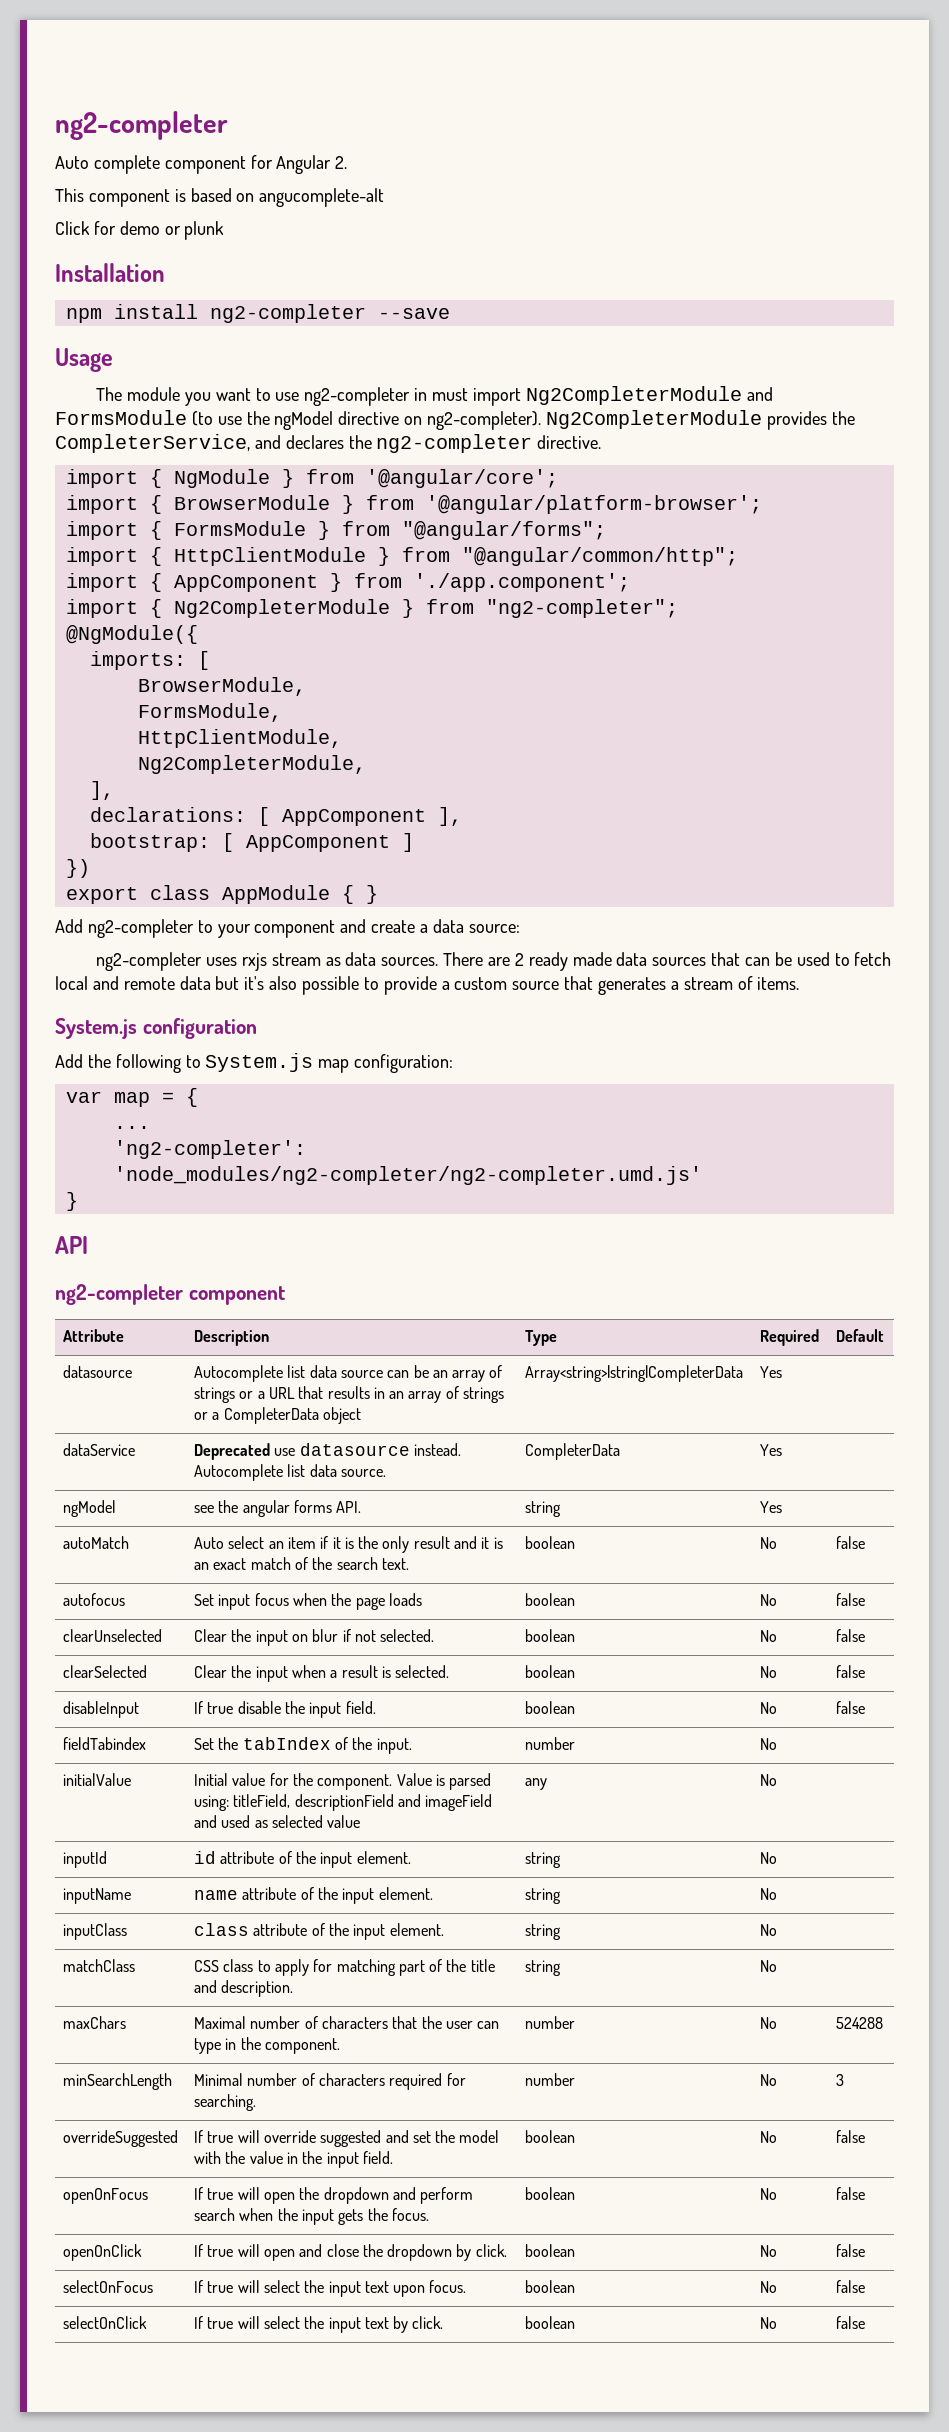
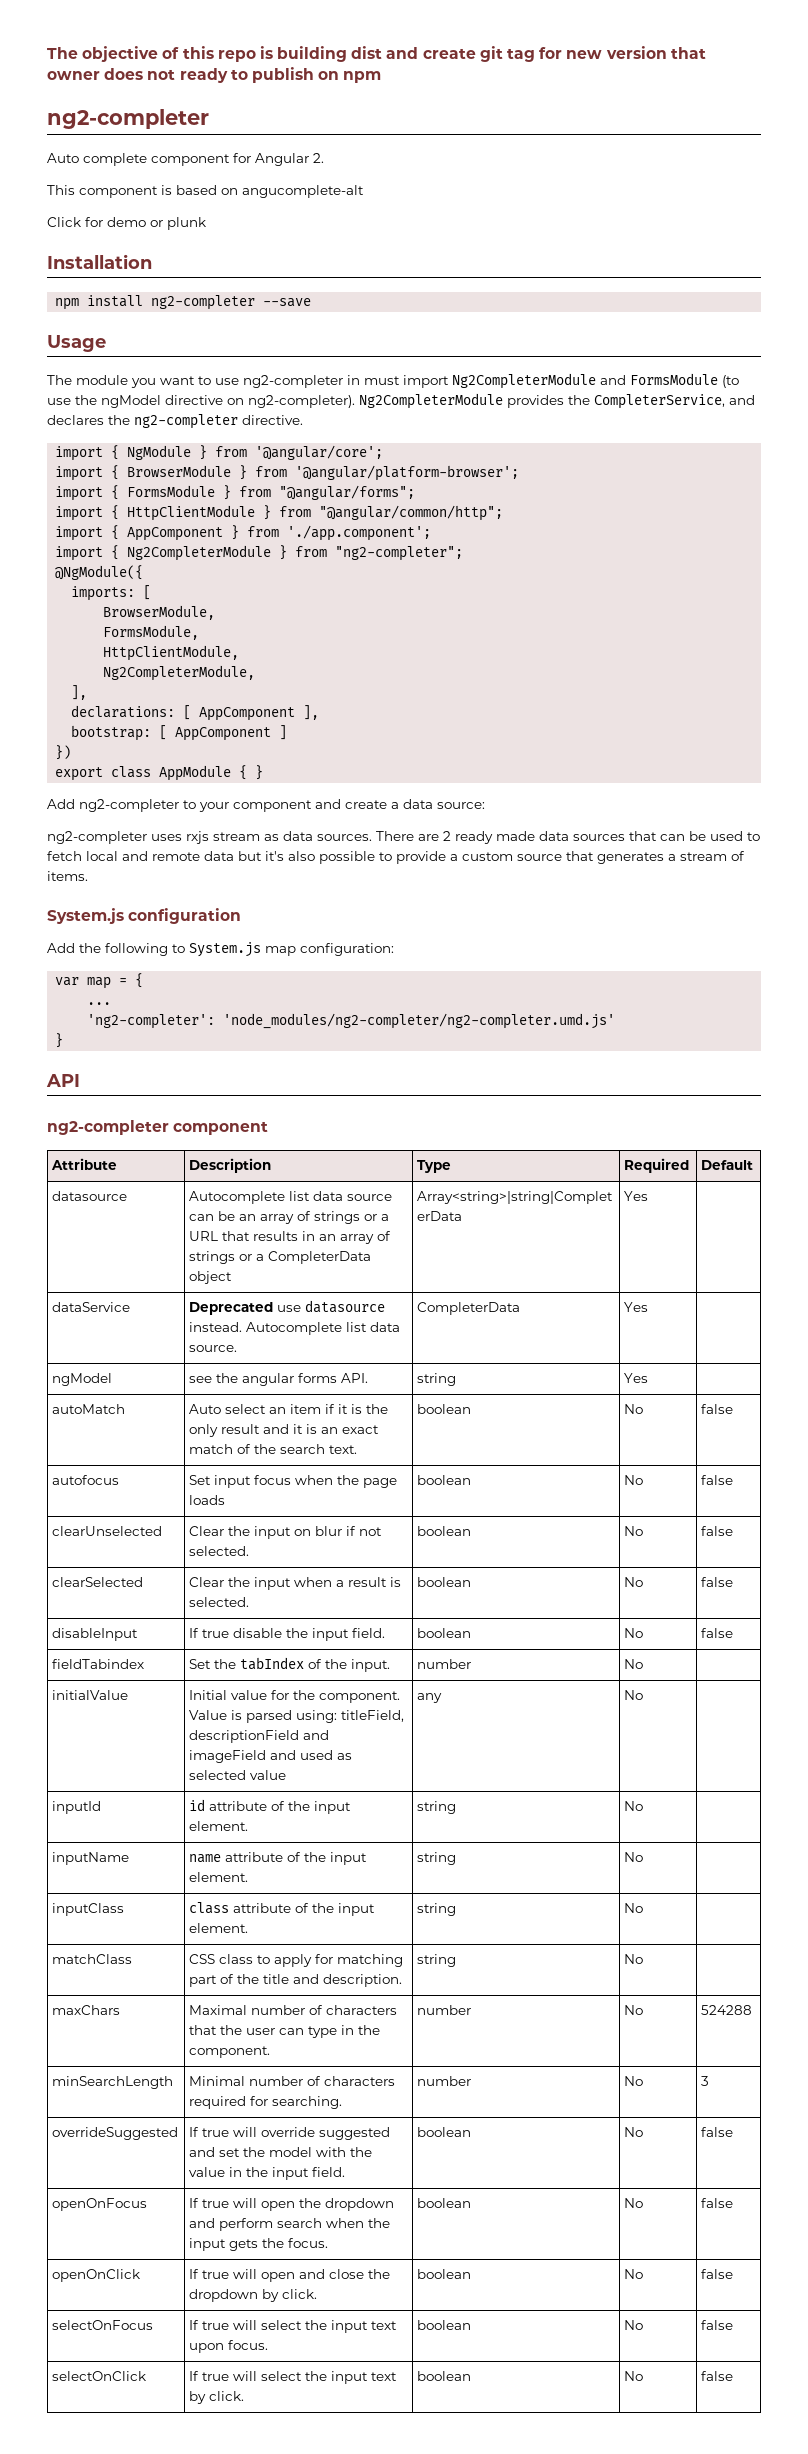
(55, 125) none -> [47,46,706,62] [47,67,382,83] The objective of this repo is building dist and create git tag for new version that owner does not ready to publish on npm //

